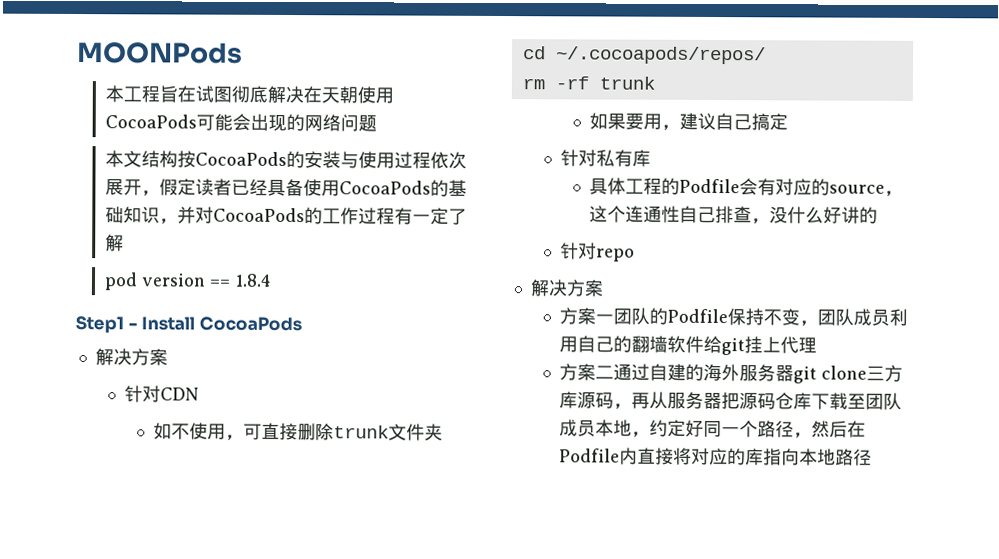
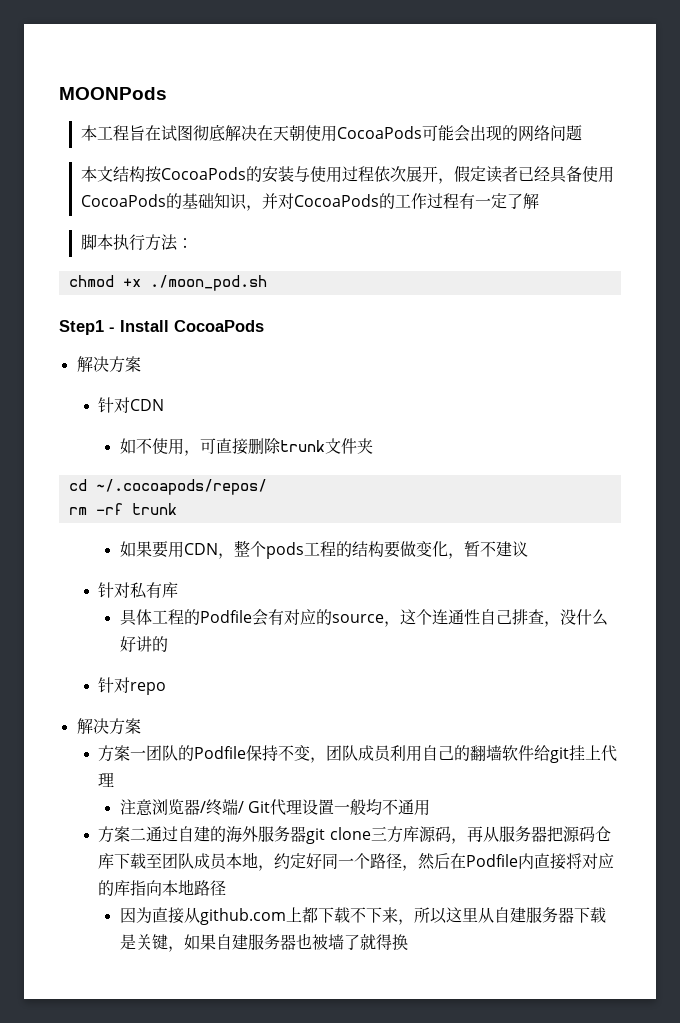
[104,272,273,291] pod version == 1.8.4 -> [80,234,193,251] [68,275,267,291] 脚本执行方法： // chmod +x ./moon_pod.sh
[660,124,680,131] ， -> [183,540,496,559] CDN，整个pods工程的结构要做变化，暂不
[714,113,788,131] 自己搞定 -> (528, 549) none
(817, 345) none -> [119,799,431,816] // 注意浏览器/终端/ Git代理设置一般均不通用
(872, 457) none -> [119,907,606,925] [119,933,408,952] // 因为直接从github.com上都下载不下来，所以这里从自建服务器下载是关键，如果自建服务器也被墙了就得换

